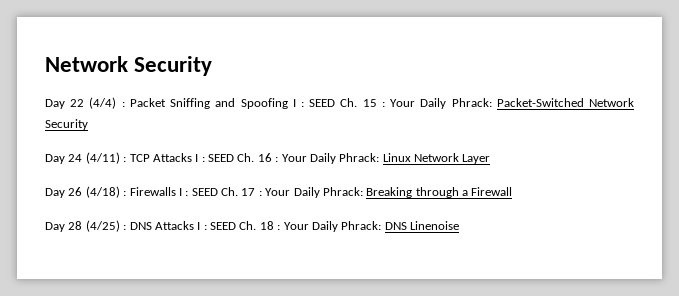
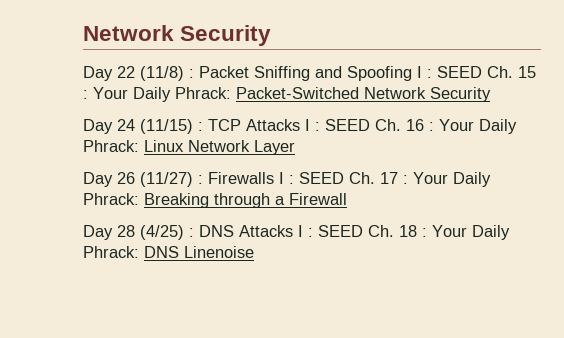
[89,97,117,109] (4/4) -> [140,66,184,81] (11/8)
[85,152,120,164] (4/11) -> [140,119,193,134] (11/15)
[85,186,120,198] (4/18) -> [140,172,193,187] (11/27)

